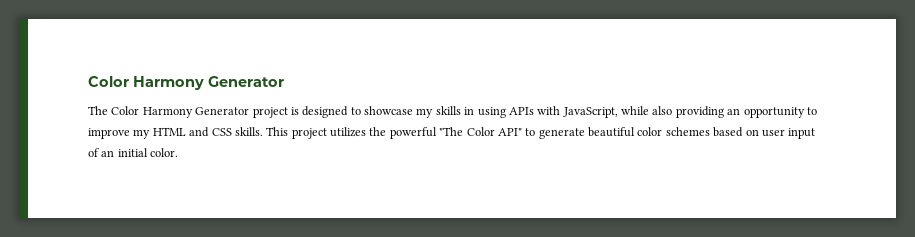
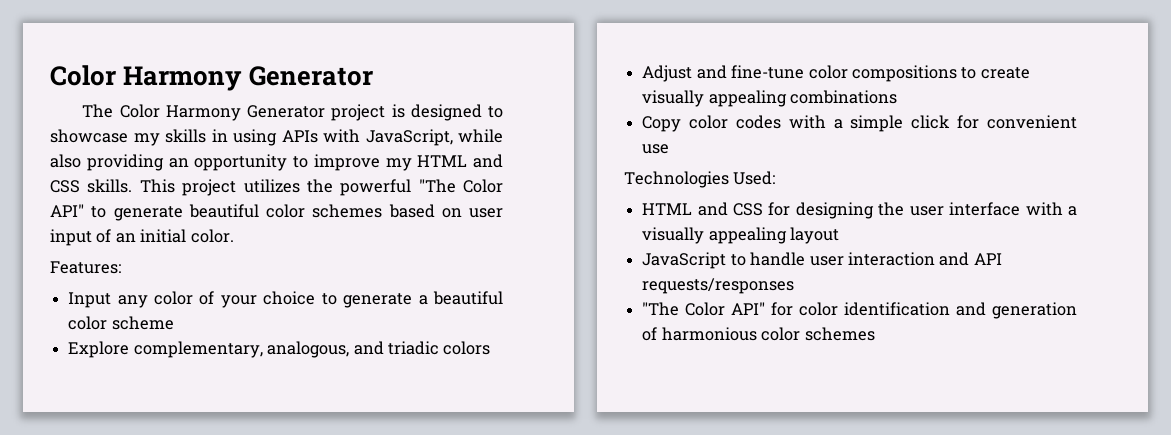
(179, 152) none -> [50,261,121,274] [68,291,504,308] [68,316,174,330] [68,341,491,358] [642,65,1030,82] [642,90,898,107] [642,115,1077,132] [642,144,670,154] [624,171,776,188] [642,202,1077,219] [642,227,840,244] [642,252,1002,269] [642,278,795,294] [642,302,1077,319] [642,327,875,341] // Features: // Input any color of your choice to generate a beautiful color scheme // Explore complementary, analogous, and triadic colors // Adjust and fine-tune color compositions to create visually appealing combinations // Copy color codes with a simple click for convenient use // Technologies Used: // HTML and CSS for designing the user interface with a visually appealing layout // JavaScript to handle user interaction and API requests/responses // "The Color API" for color identification and generation of harmonious color schemes

